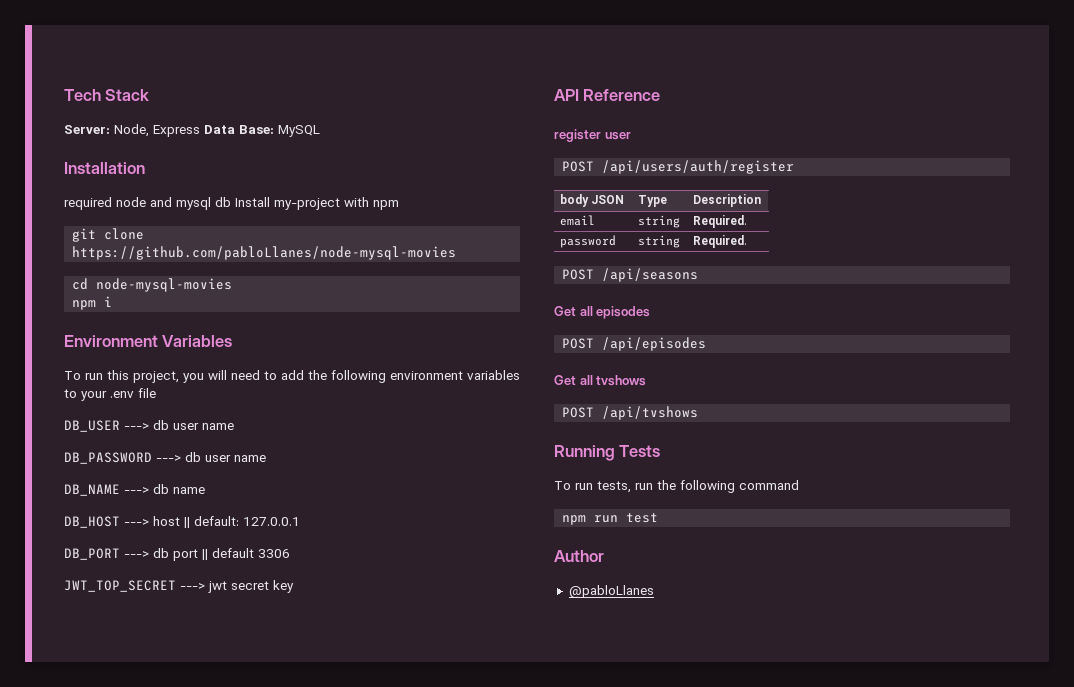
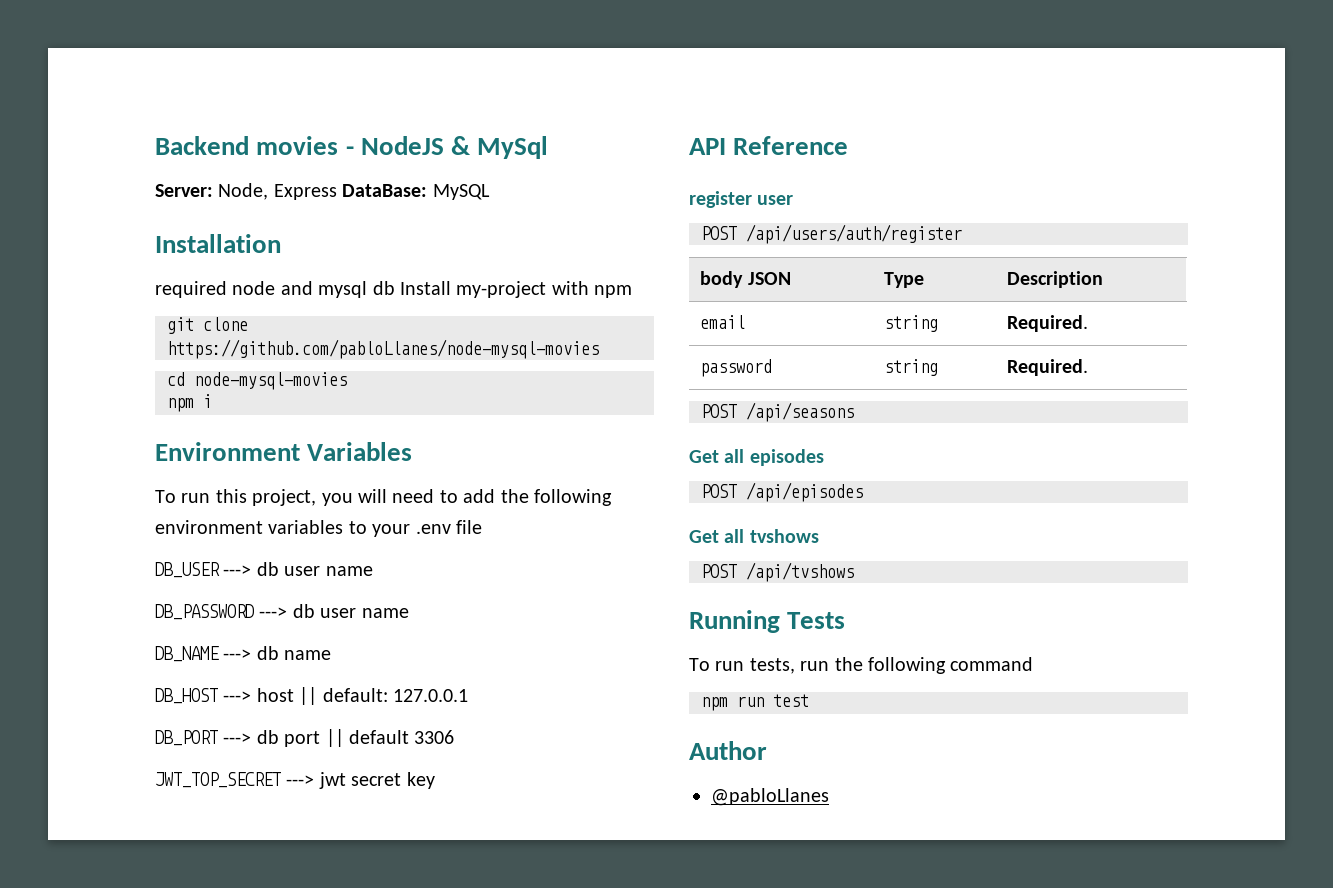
[64,89,150,101] Tech Stack -> [155,136,549,159] Backend movies - NodeJS & MySql
[204,125,274,134] Data Base: -> [342,184,428,197] DataBase:

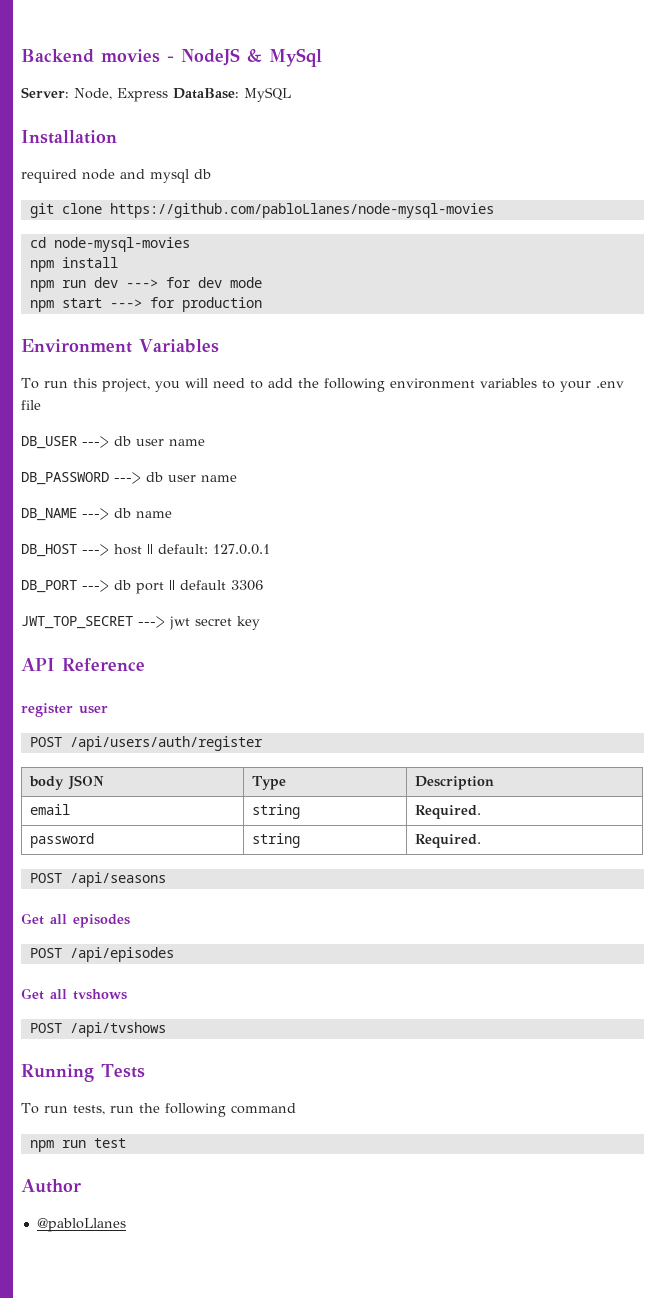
[400,281,633,298] Install my-project with npm -> (211, 174) none
[203,394,212,408] i -> [61,257,118,268] [29,277,262,292] [29,297,262,312] install // npm run dev ---> for dev mode // npm start ---> for production

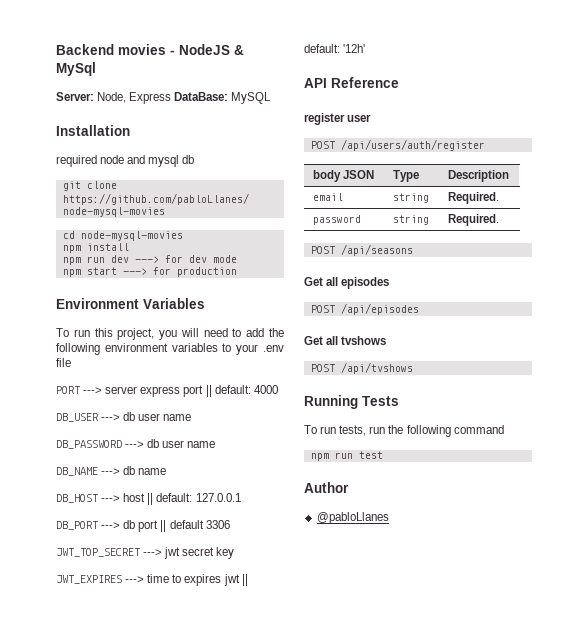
(41, 405) none -> [56,385,278,397] // PORT ---> server express port || default: 4000
(260, 623) none -> [56,574,248,586] [304,44,366,53] // JWT_EXPIRES ---> time to expires jwt || default: '12h'

